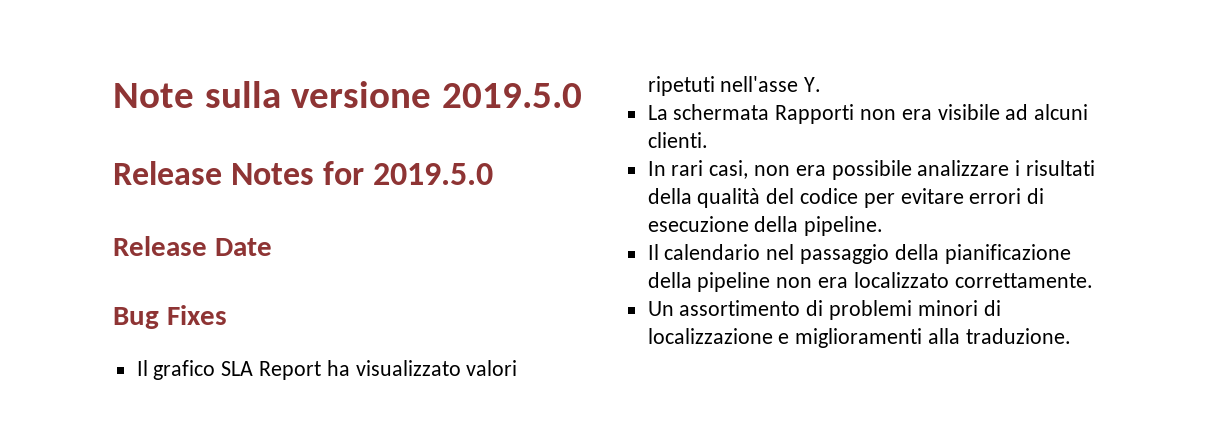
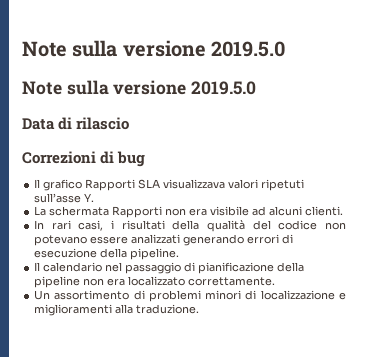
[113,81,582,108] [113,161,494,185] [113,236,272,256] [113,305,227,329] [136,360,461,380] Note sulla versione 2019.5.0 // Release Notes for 2019.5.0 // Release Date // Bug Fixes // Il grafico SLA Report ha visualizzato -> [22,40,286,57] [22,80,257,95] [22,117,130,130] [22,151,146,167] [34,179,226,191] Note sulla versione 2019.5.0 // Note sulla versione 2019.5.0 // Data di rilascio // Correzioni di bug // Il grafico Rapporti SLA visualizzava
[720,76,799,92] nell'asse -> [34,193,82,203] sull’asse
[754,160,1010,180] non era possibile analizzare -> (104, 225) none
[863,188,964,208] per evitare -> [325,222,346,230] [34,234,245,246] non potevano essere analizzati generando
[894,244,939,260] della -> [184,262,196,272] di

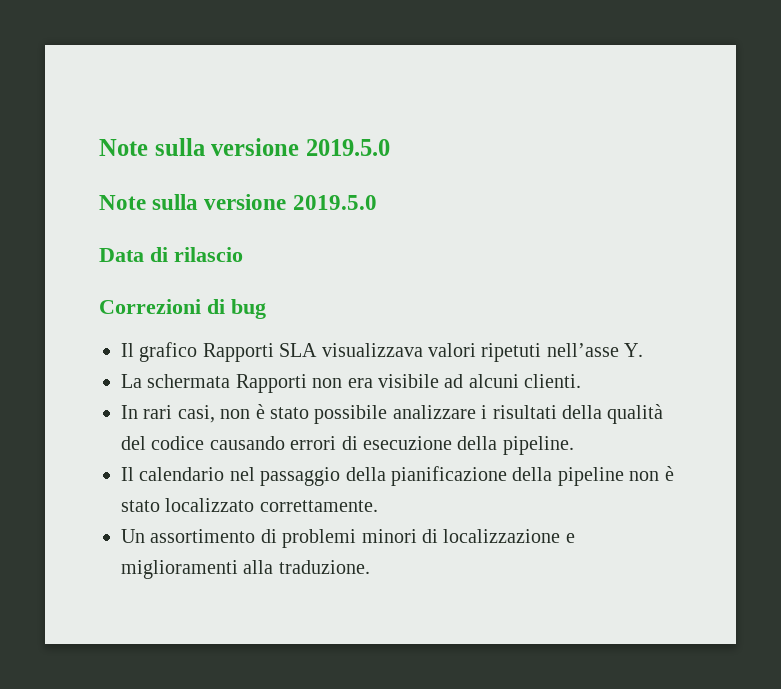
[34,193,82,203] sull’asse -> [546,343,619,357] nell’asse
(104, 225) none -> [220,404,476,424] non è stato possibile analizzare
[325,222,346,230] [34,234,245,246] non potevano essere analizzati generando -> [209,436,285,450] causando
[184,262,196,272] di -> [345,467,386,481] della
[107,278,126,286] era -> [664,466,674,481] [121,500,160,512] è stato

